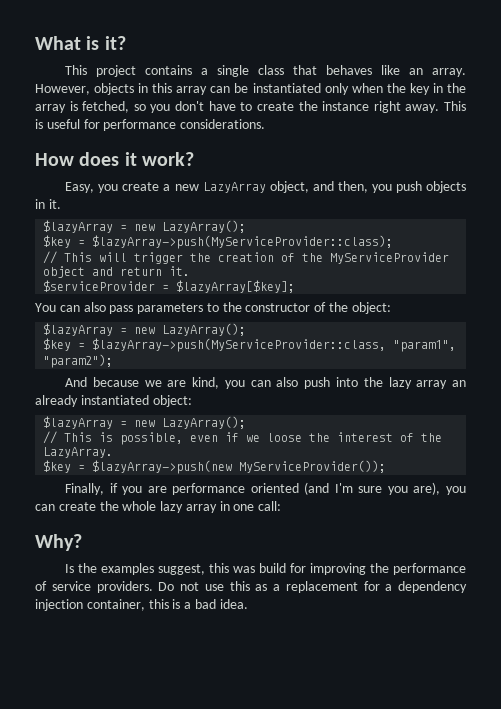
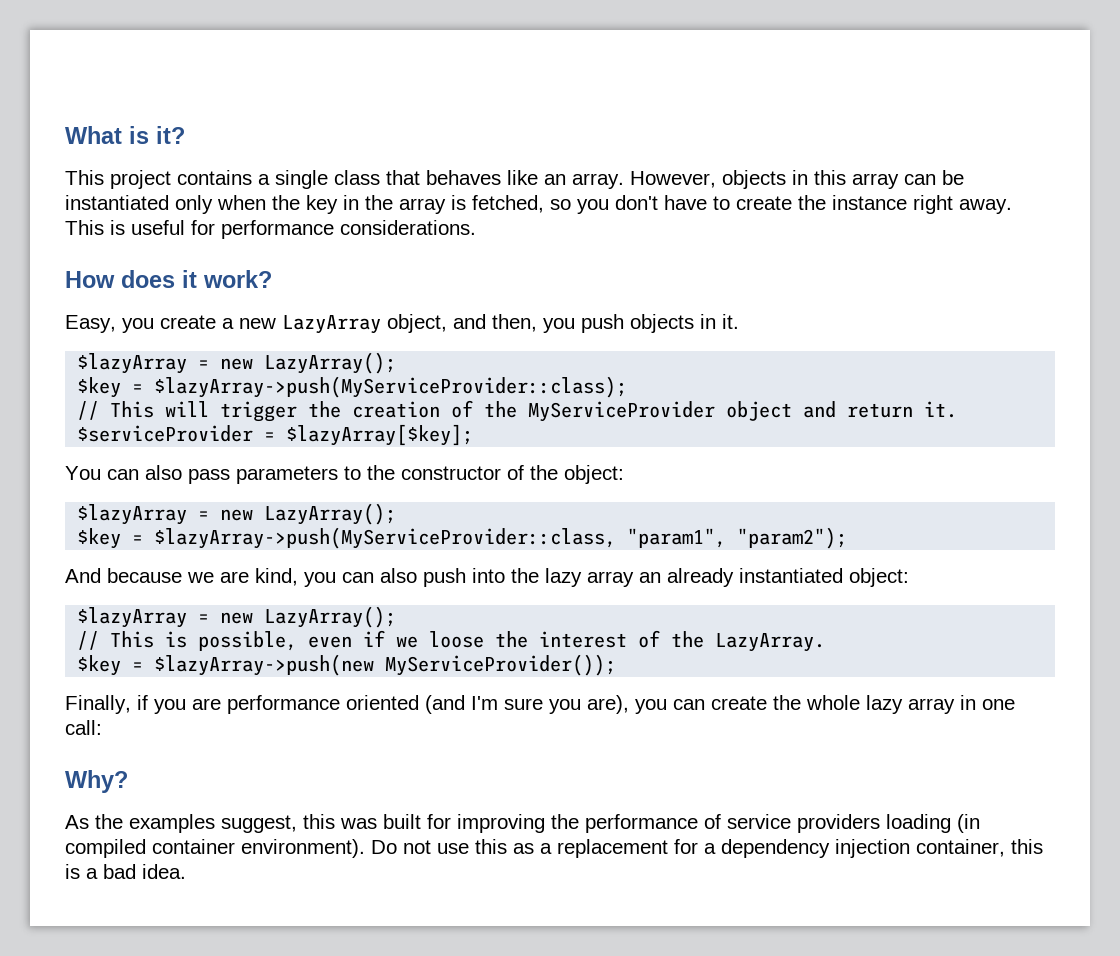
[65,564,75,573] Is -> [65,815,89,829] As
[259,563,287,573] build -> [383,814,421,829] built
[96,581,153,593] providers. -> [797,814,980,833] [65,839,365,858] providers loading (in compiled container environment).

